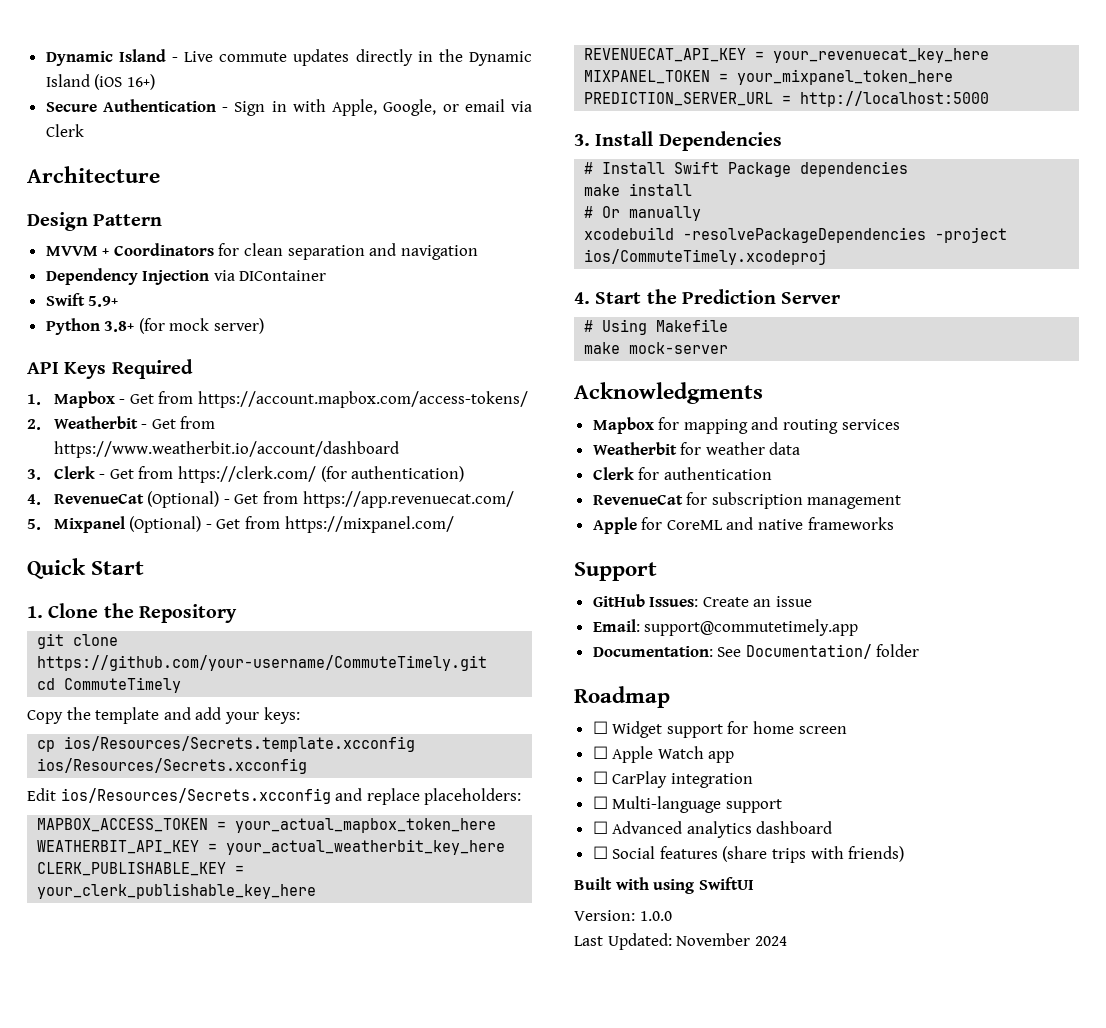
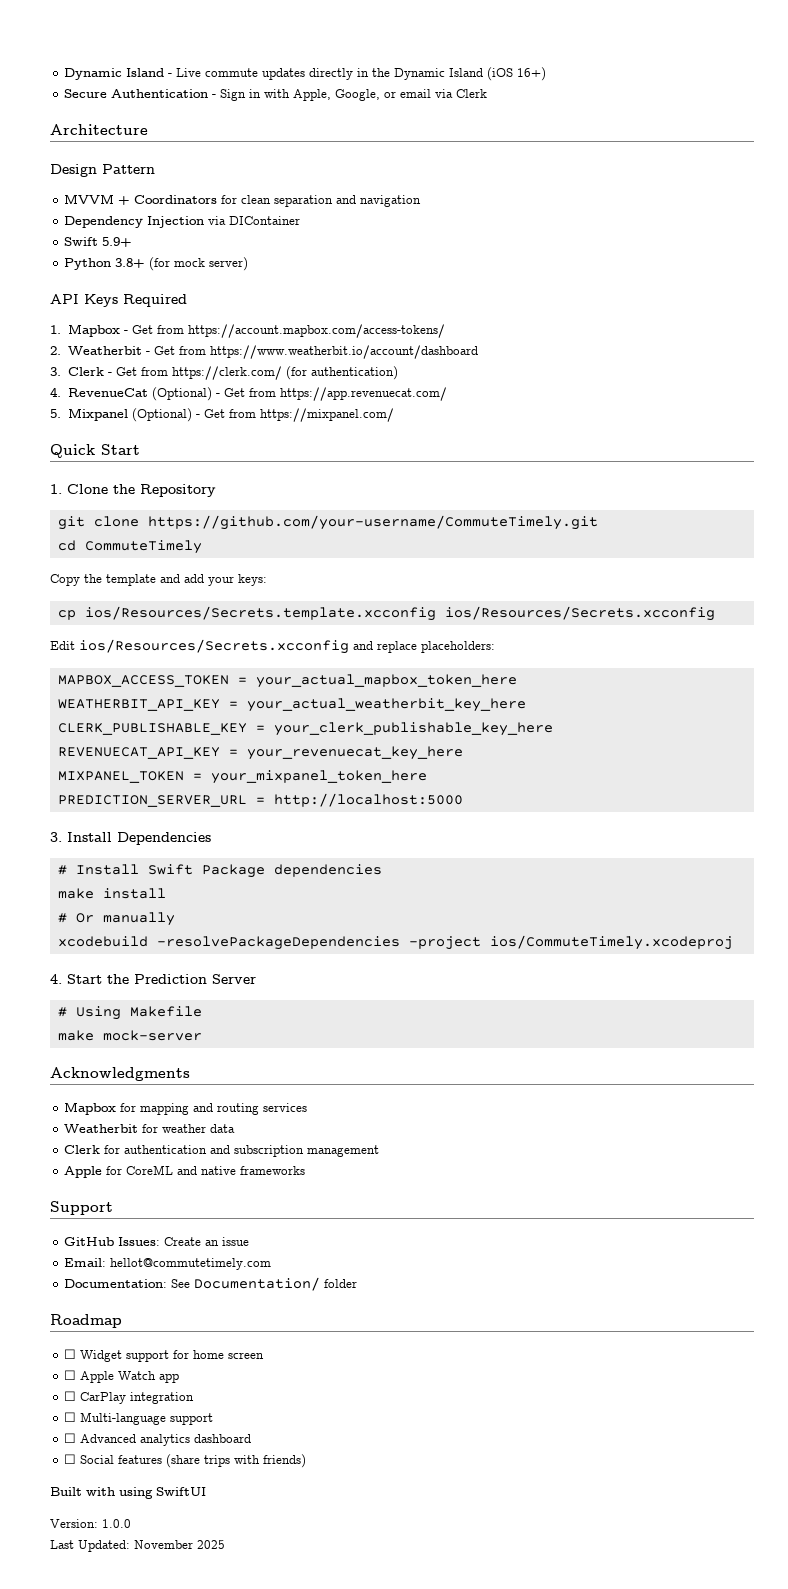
[592,492,708,505] // RevenueCat for -> [210,1145,231,1154] and
[644,619,859,636] support@commutetimely.app -> [110,1258,272,1270] hellot@commutetimely.com
[754,936,787,946] 2024 -> [197,1540,225,1549] 2025

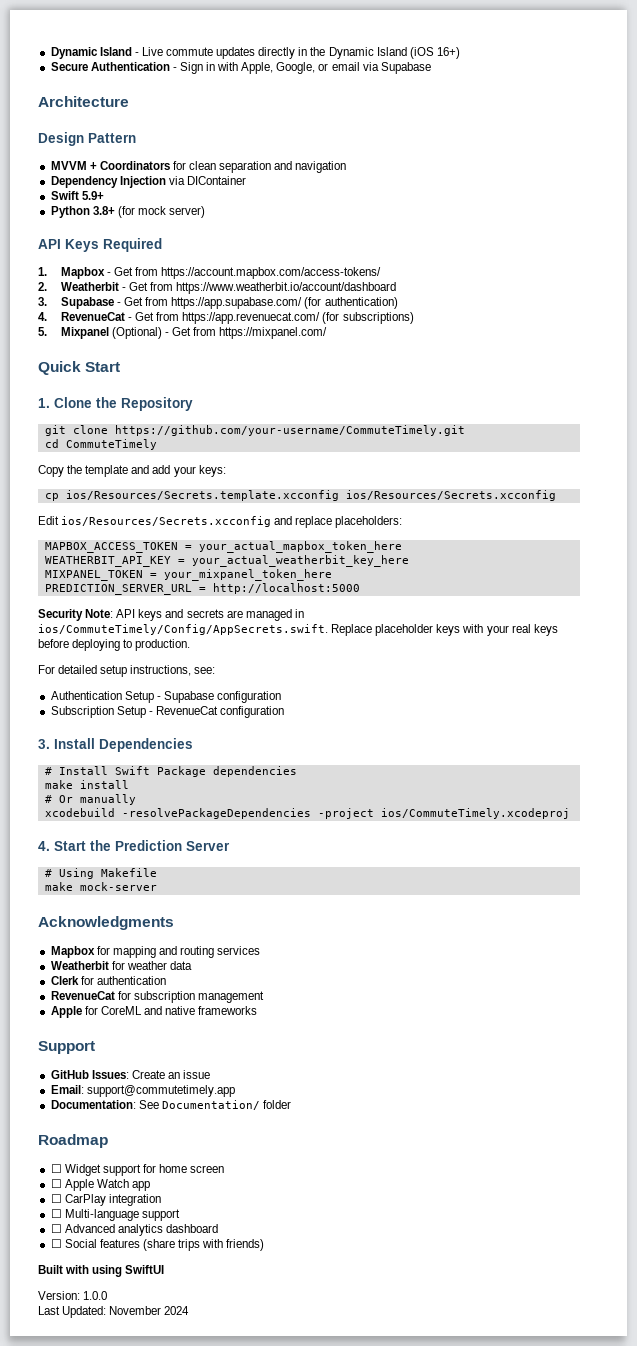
[456,89,488,98] Clerk -> [380,62,431,74] Supabase
[67,366,282,380] Clerk - Get from https://clerk.com/ -> [60,297,303,309] Supabase - Get from https://app.supabase.com/
[151,387,212,401] (Optional) -> (125, 316) none
(447, 394) none -> [322,312,414,324] (for subscriptions)
[57,722,553,736] [57,746,463,760] // CLERK_PUBLISHABLE_KEY = your_clerk_publishable_key_here // REVENUECAT_API_KEY = your_revenuecat_key_here -> (409, 561) none
(463, 800) none -> [38,609,304,621] [38,624,558,636] [38,639,191,651] [38,665,216,677] [50,691,282,703] [50,706,285,718] // Security Note: API keys and secrets are managed in ios/CommuteTimely/Config/AppSecrets.swift. Replace placeholder keys with your real keys before deploying to production. // For detailed setup instructions, see: // Authentication Setup - Supabase configuration // Subscription Setup - RevenueCat configuration
[210,1145,231,1154] and -> [50,991,131,1000] // RevenueCat for
[110,1258,272,1270] hellot@commutetimely.com -> [86,1085,235,1097] support@commutetimely.app
[197,1540,225,1549] 2025 -> [164,1306,190,1315] 2024

